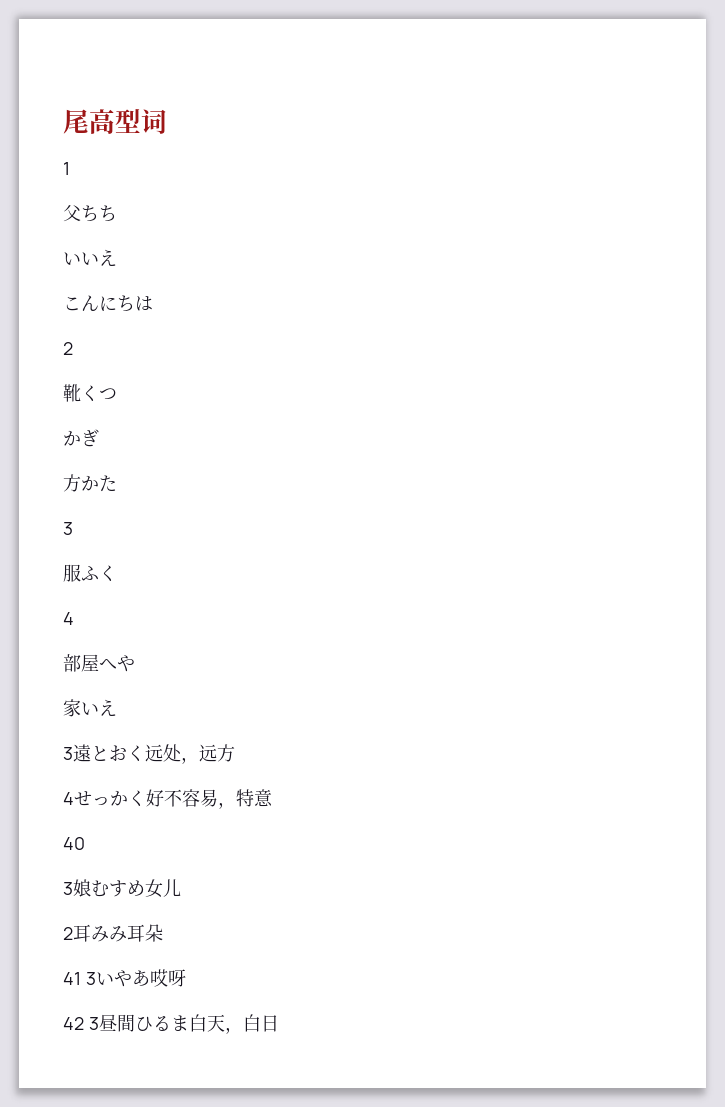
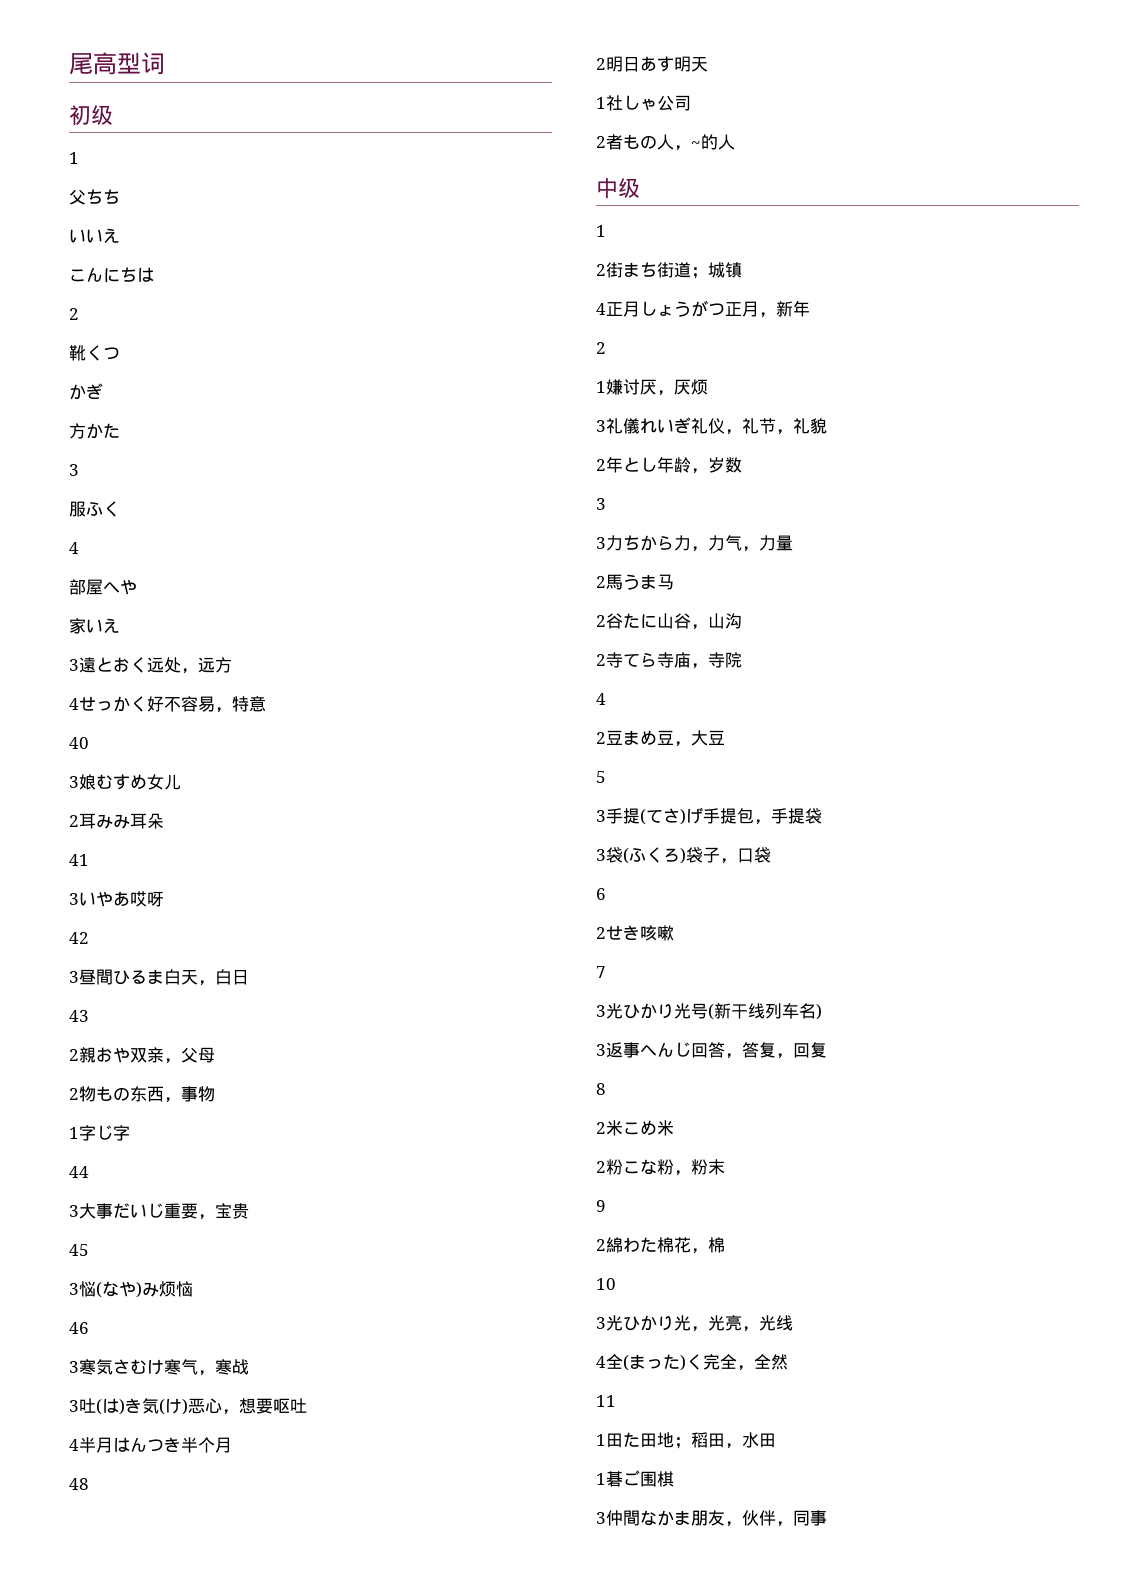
(167, 121) none -> [69,105,113,126] // 初级
(81, 978) none -> (89, 860) //
(84, 1023) none -> (89, 938) //
(279, 1023) none -> [69,1010,89,1022] [69,1047,215,1064] [69,1086,215,1103] [69,1125,130,1141] [69,1166,89,1178] [69,1203,249,1220] [69,1244,89,1256] [69,1281,193,1298] [69,1322,89,1334] [69,1359,249,1376] [69,1398,307,1415] [69,1437,232,1453] [69,1478,89,1490] [596,56,708,72] [596,95,691,111] [596,134,735,151] [596,178,640,199] [596,225,606,237] [596,262,742,279] [596,300,810,318] [596,342,606,354] [596,379,708,396] [596,417,827,435] [596,456,742,474] [596,498,606,510] [596,535,793,552] [596,574,674,590] [596,613,742,630] [596,652,742,669] [596,693,606,705] [596,730,725,747] [596,771,606,783] [596,807,822,825] [596,847,771,864] [596,888,606,900] [596,925,674,941] [596,966,606,978] [596,1003,822,1020] [596,1042,827,1059] [596,1083,606,1095] [596,1120,674,1136] [596,1159,725,1176] [596,1200,606,1212] [596,1237,725,1254] [596,1278,616,1290] [596,1315,793,1332] [596,1354,788,1371] [596,1395,616,1407] [596,1432,776,1449] [596,1470,674,1487] [596,1510,827,1527] // 43 // 2親おや双亲，父母 // 2物もの东西，事物 // 1字じ字 // 44 // 3大事だいじ重要，宝贵 // 45 // 3悩(なや)み烦恼 // 46 // 3寒気さむけ寒气，寒战 // 3吐(は)き気(け)恶心，想要呕吐 // 4半月はんつき半个月 // 48 // 2明日あす明天 // 1社しゃ公司 // 2者もの人，~的人 // 中级 // 1 // 2街まち街道；城镇 // 4正月しょうがつ正月，新年 // 2 // 1嫌讨厌，厌烦 // 3礼儀れいぎ礼仪，礼节，礼貌 // 2年とし年龄，岁数 // 3 // 3力ちから力，力气，力量 // 2馬うま马 // 2谷たに山谷，山沟 // 2寺てら寺庙，寺院 // 4 // 2豆まめ豆，大豆 // 5 // 3手提(てさ)げ手提包，手提袋 // 3袋(ふくろ)袋子，口袋 // 6 // 2せき咳嗽 // 7 // 3光ひかり光号(新干线列车名) // 3返事へんじ回答，答复，回复 // 8 // 2米こめ米 // 2粉こな粉，粉末 // 9 // 2綿わた棉花，棉 // 10 // 3光ひかり光，光亮，光线 // 4全(まった)く完全，全然 // 11 // 1田た田地；稻田，水田 // 1碁ご围棋 // 3仲間なかま朋友，伙伴，同事

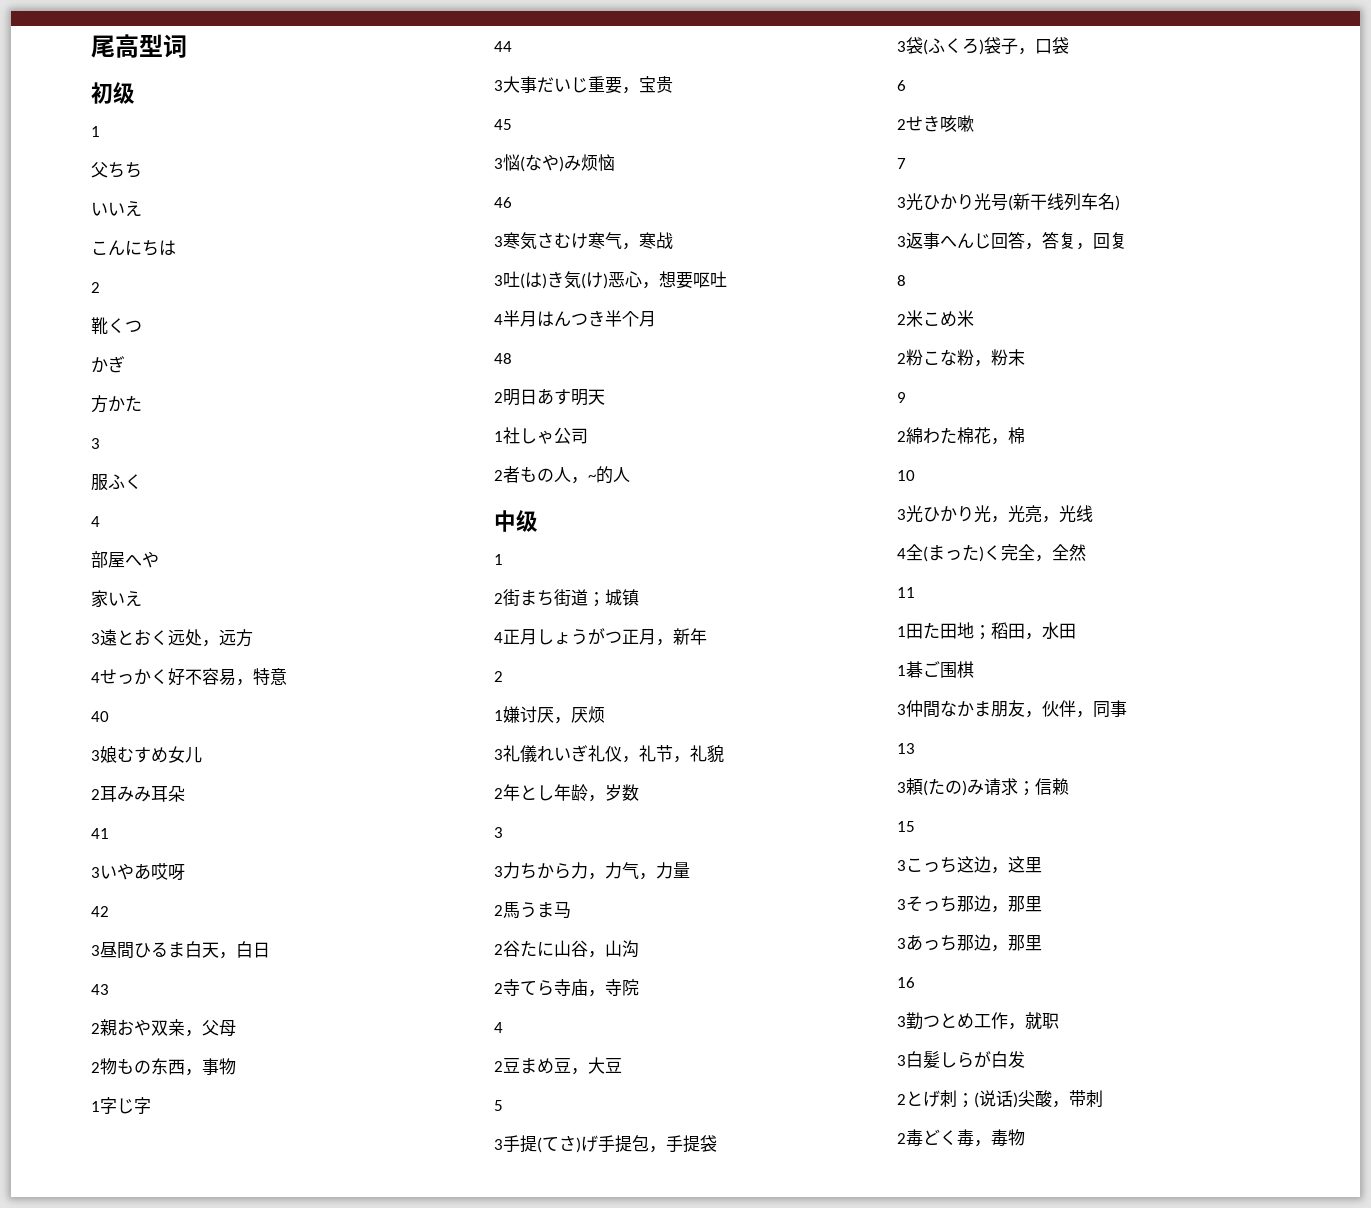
(827, 1518) none -> [897,743,915,754] [897,778,1069,796] [897,821,915,832] [897,856,1042,874] [897,895,1042,913] [897,934,1042,952] [897,977,915,988] [897,1012,1059,1030] [897,1051,1025,1069] [897,1090,1103,1108] [897,1129,1025,1147] // 13 // 3頼(たの)み请求；信赖 // 15 // 3こっち这边，这里 // 3そっち那边，那里 // 3あっち那边，那里 // 16 // 3勤つとめ工作，就职 // 3白髪しらが白发 // 2とげ刺；(说话)尖酸，带刺 // 2毒どく毒，毒物

